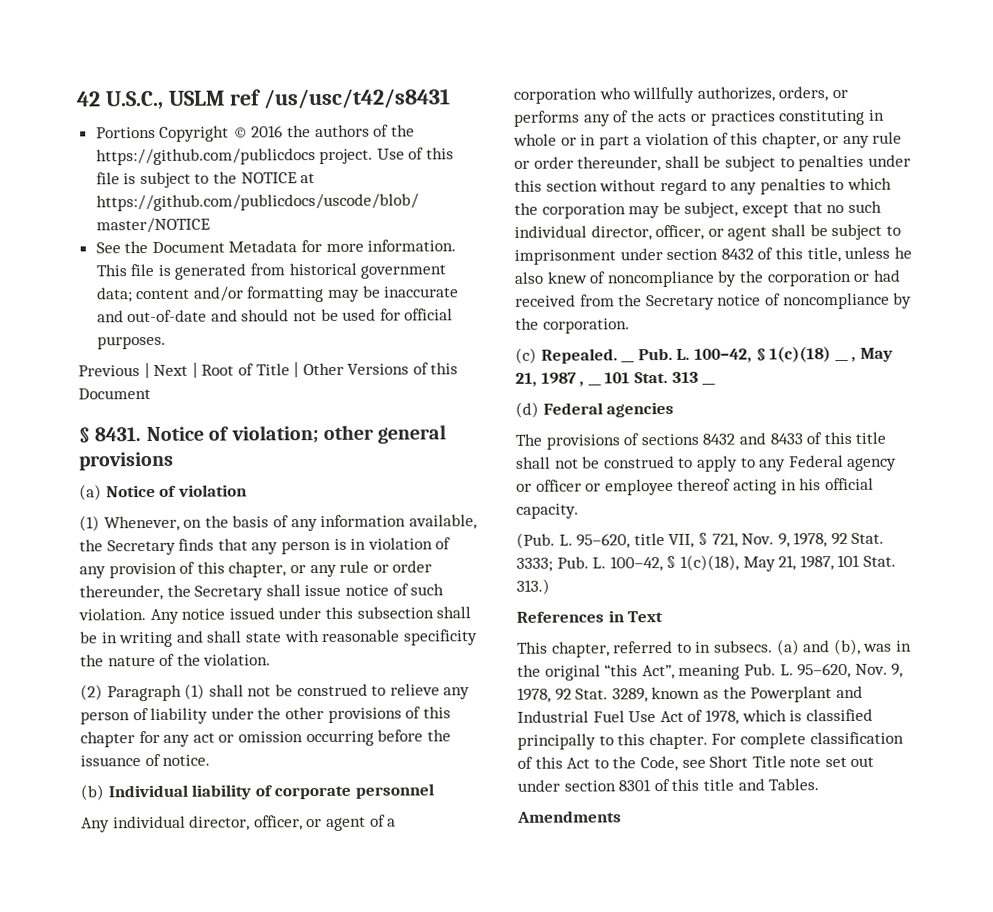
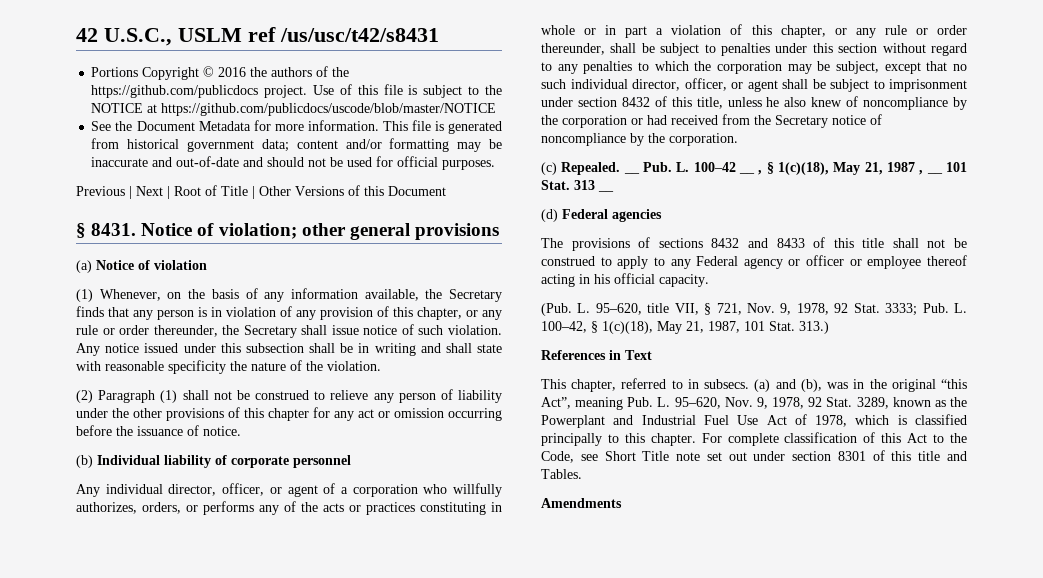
[693,346,857,363] 100–42, § 1(c)(18) __ , -> [693,162,736,172] [739,162,829,175] 100–42 __ , § 1(c)(18),

